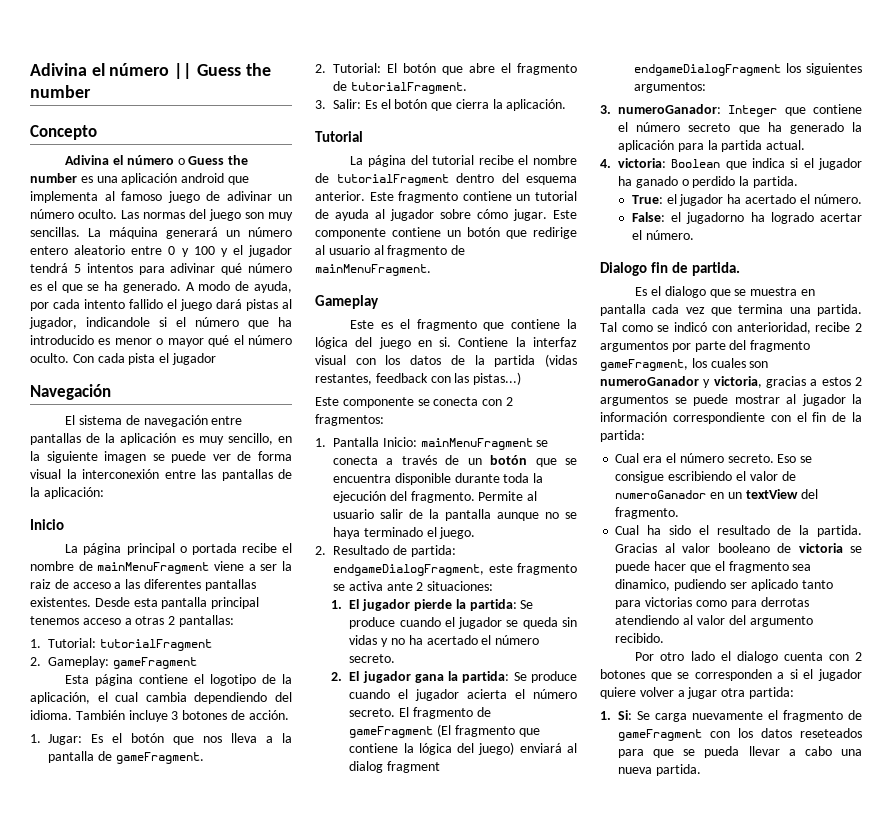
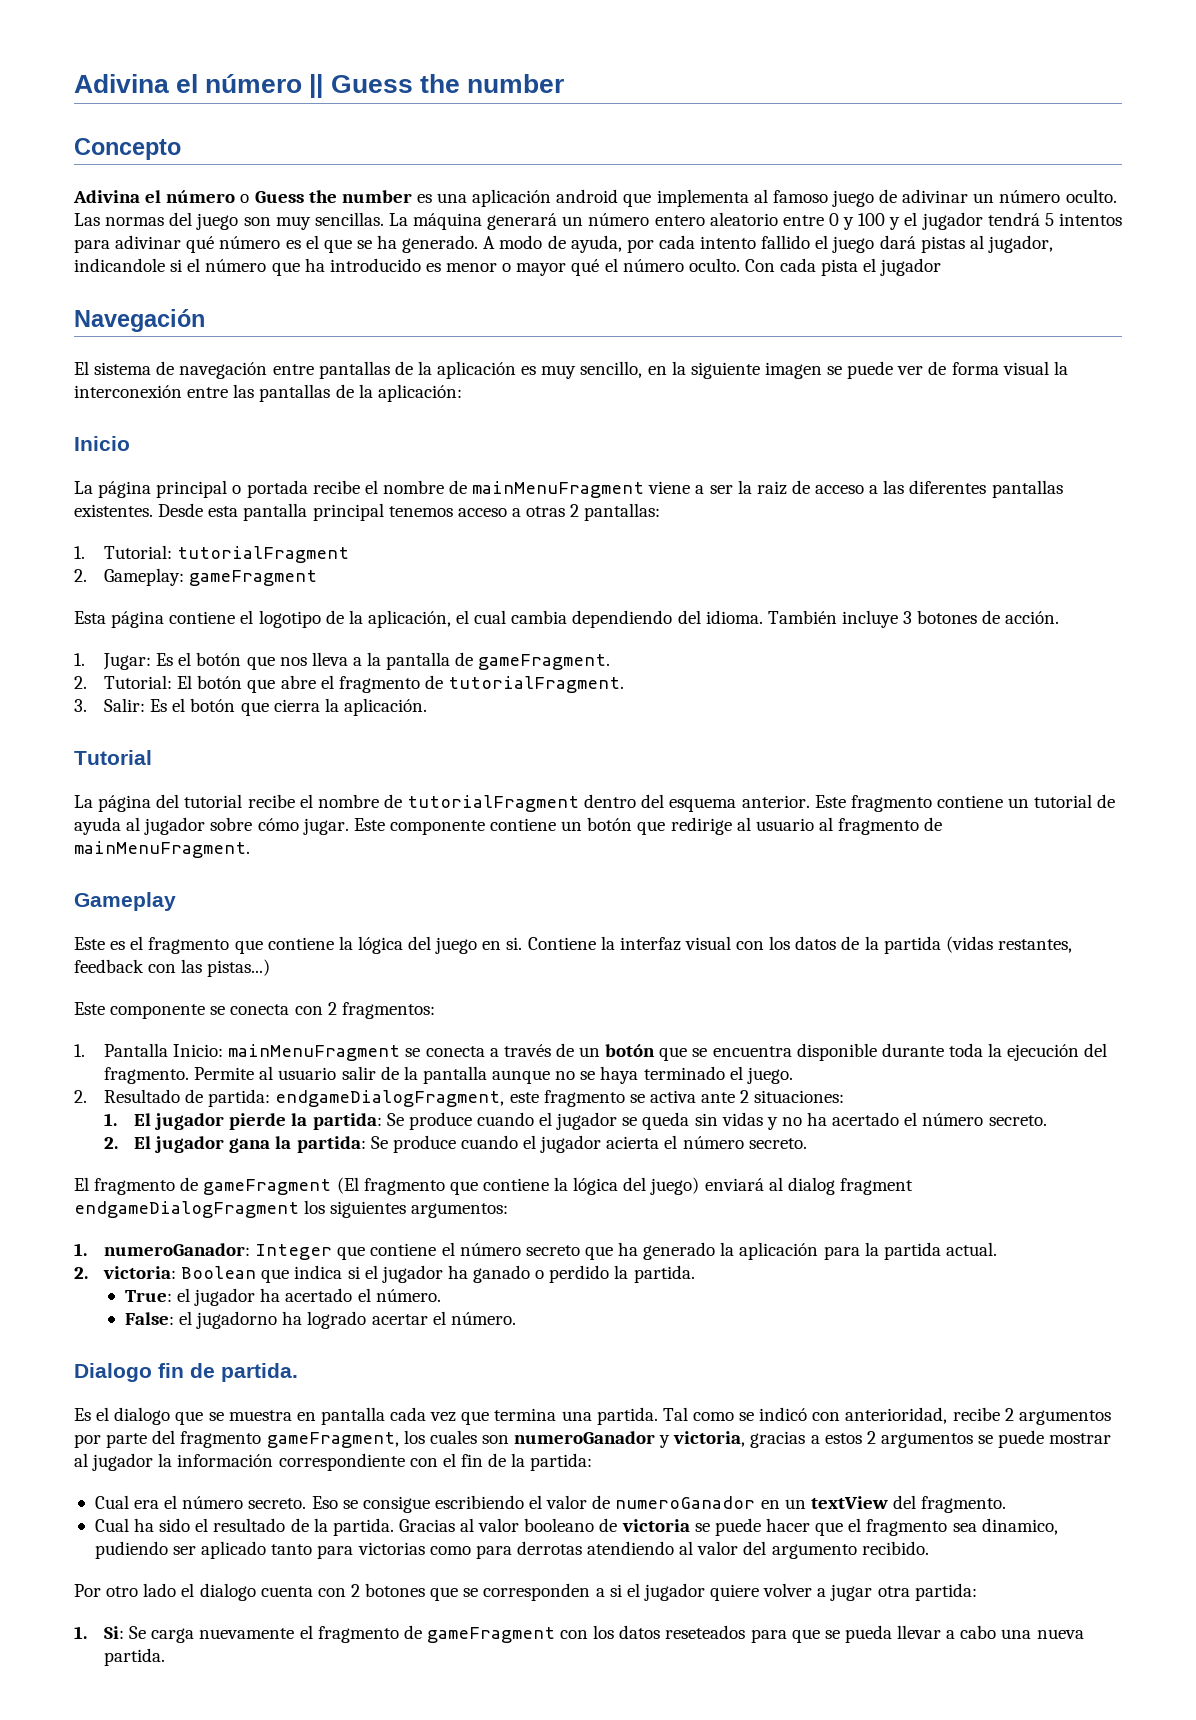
(396, 712) none -> (807, 1143) //
[600,105,611,114] 3. -> [74,1243,87,1256] 1.
[600,159,611,168] 4. -> [74,1267,88,1279] 2.

